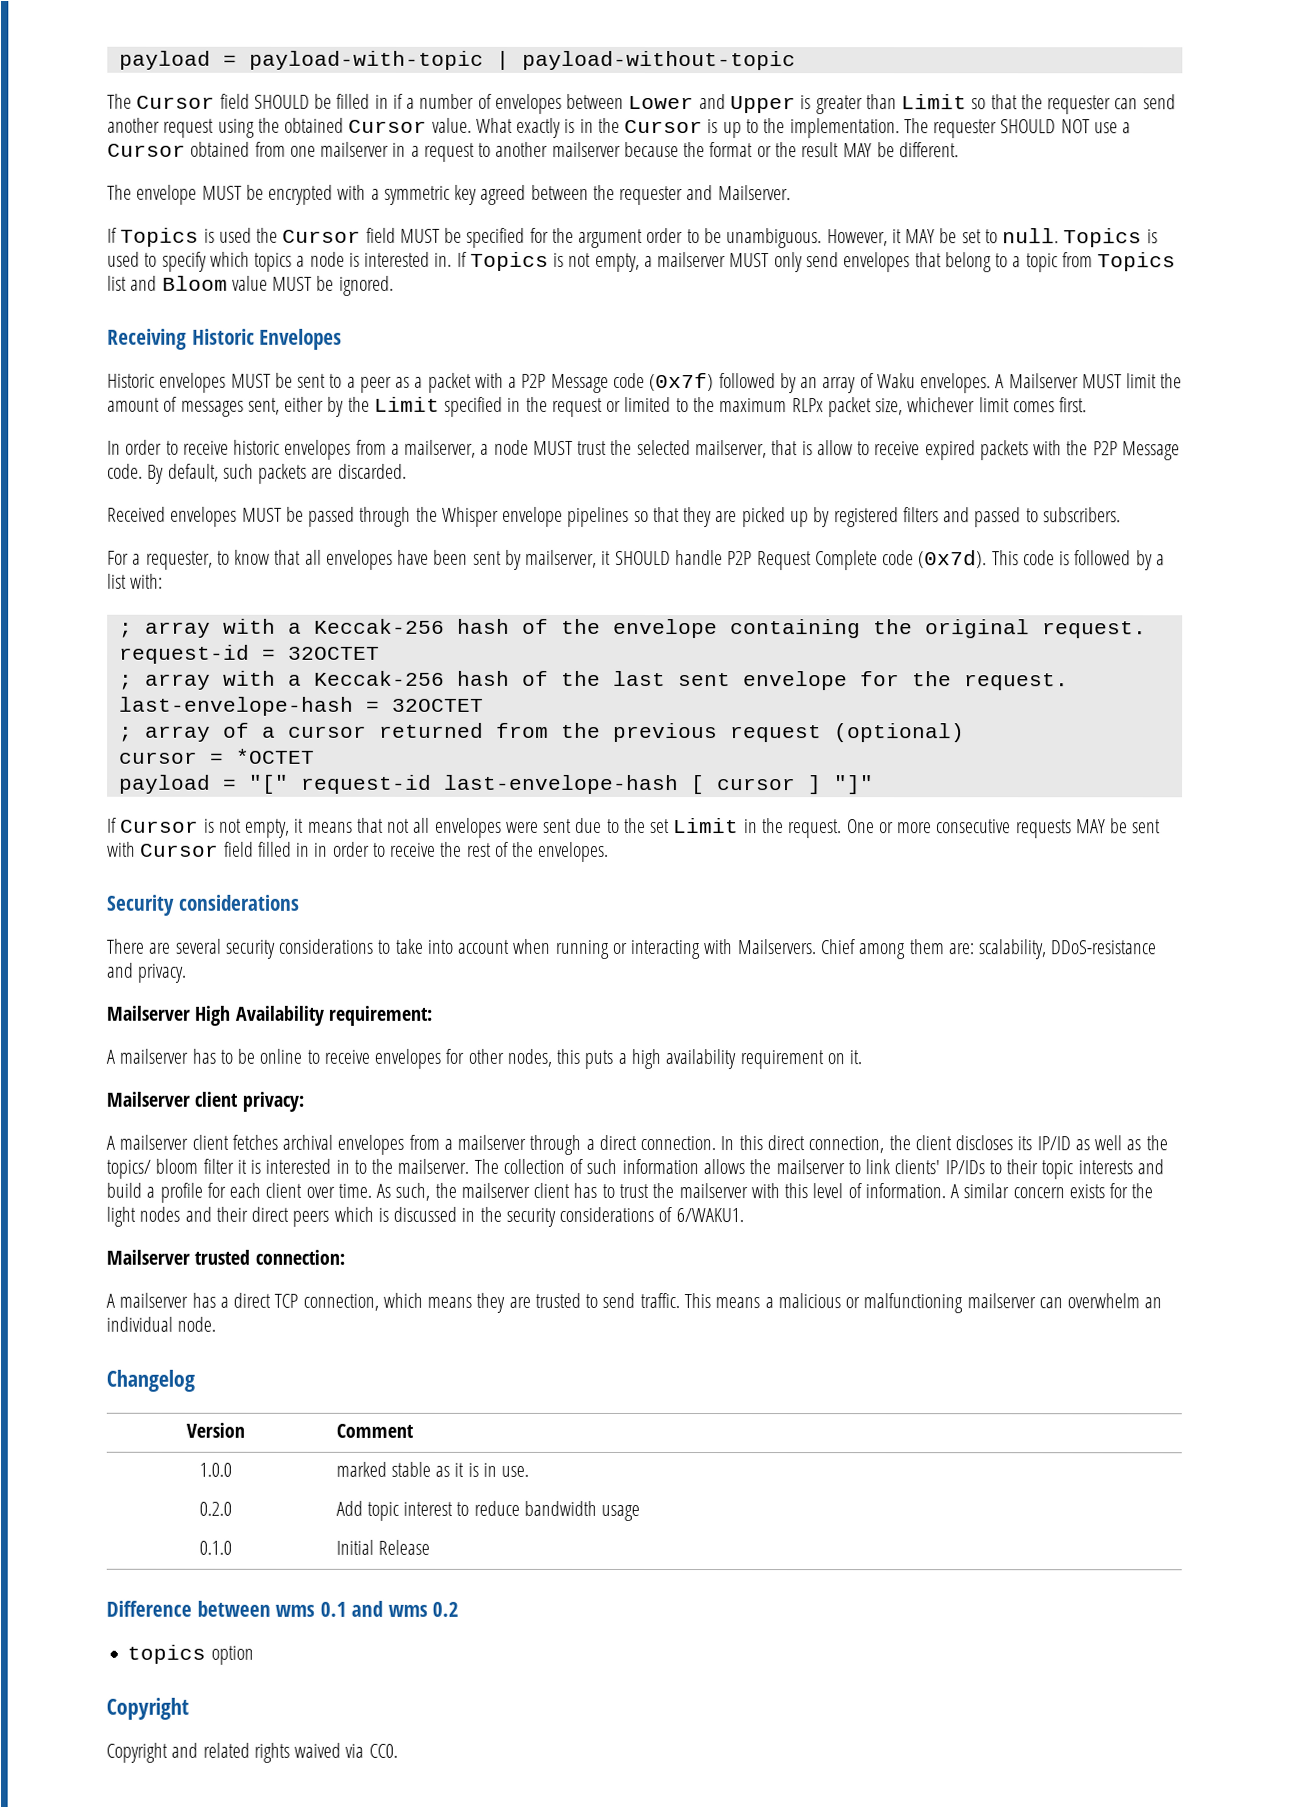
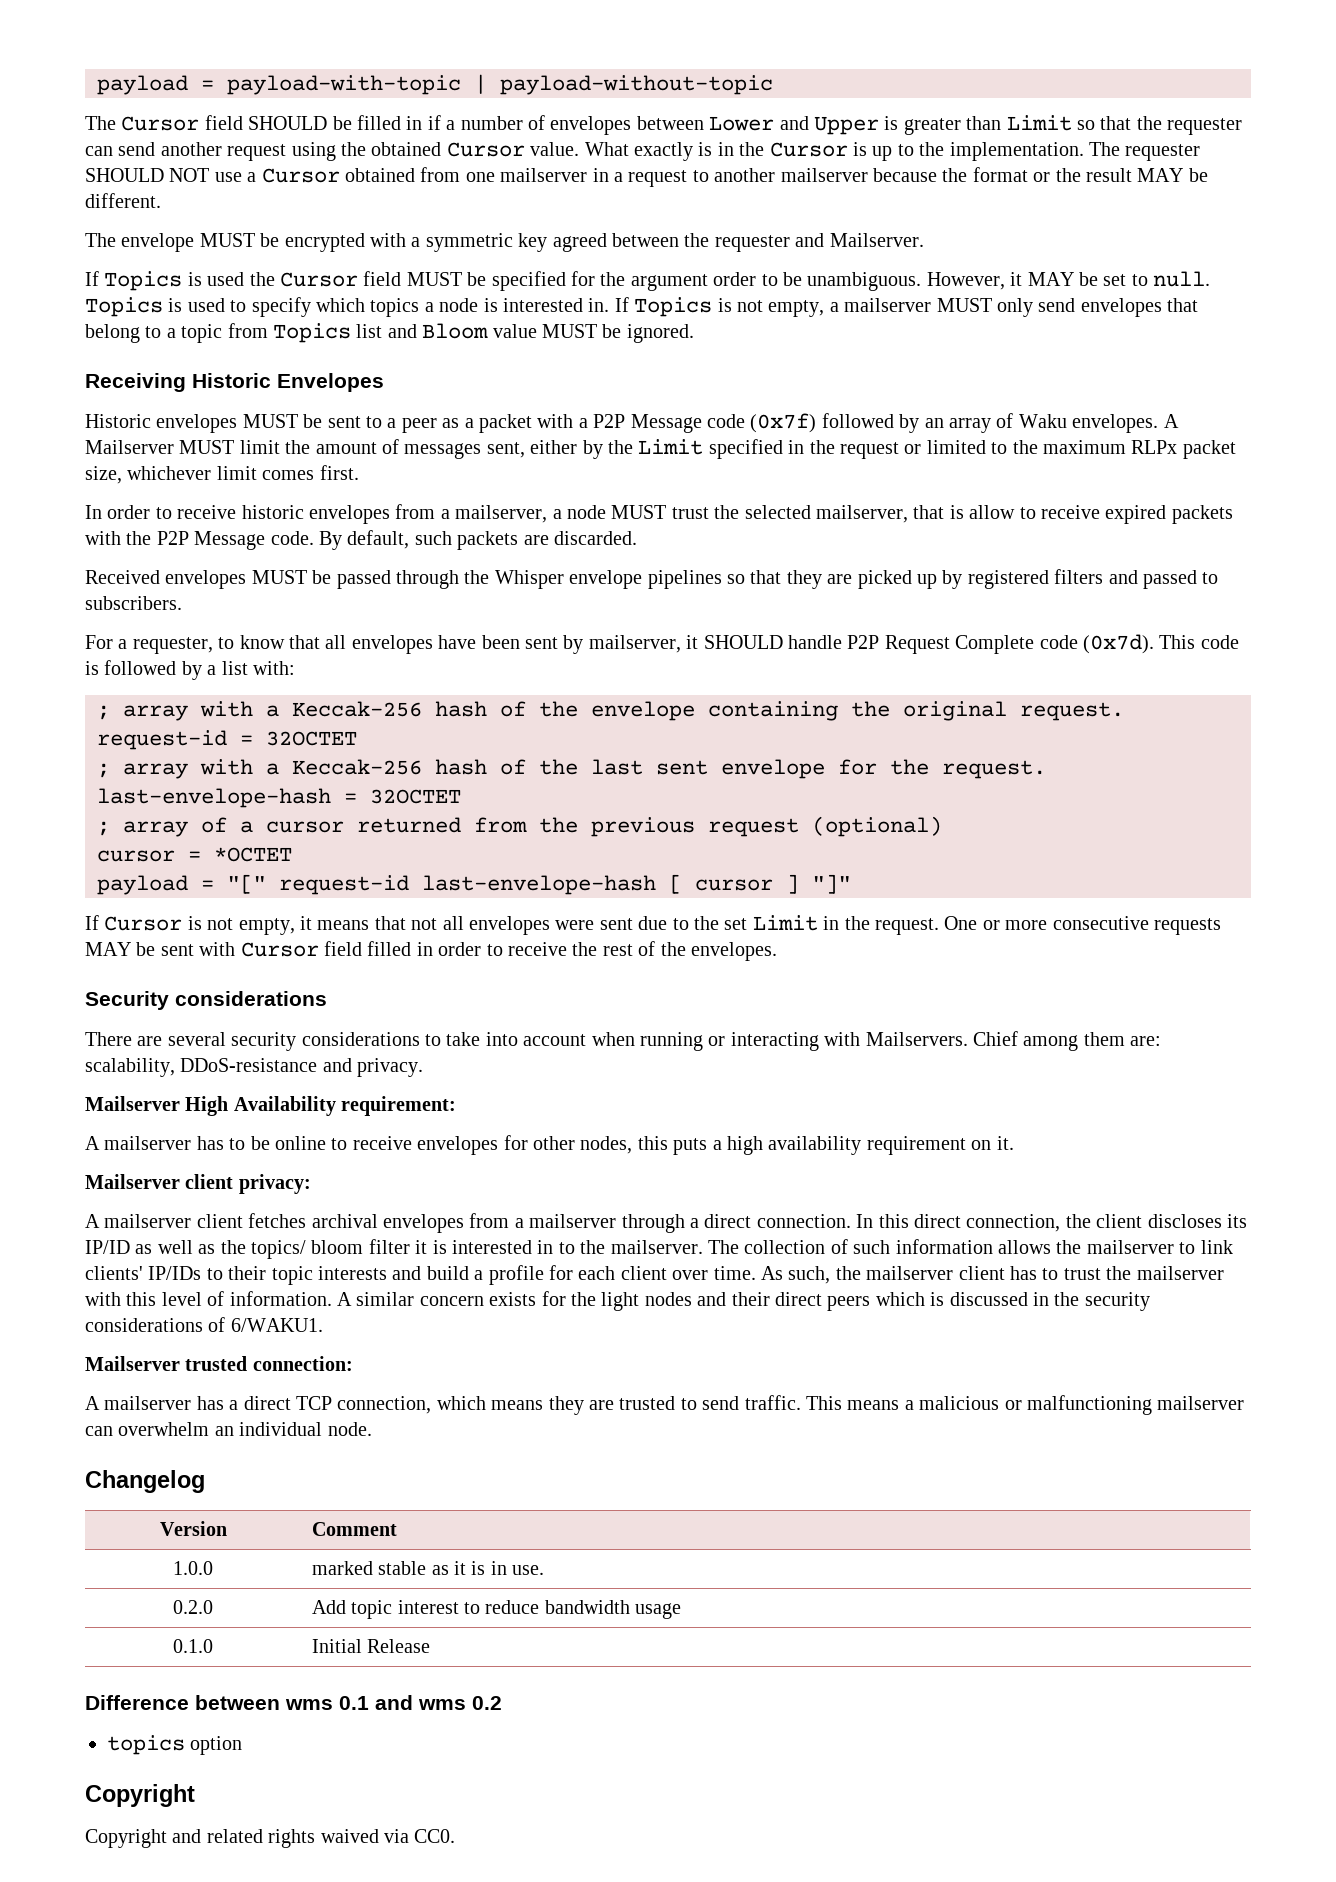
[314,842,329,857] in -> (433, 949) none

